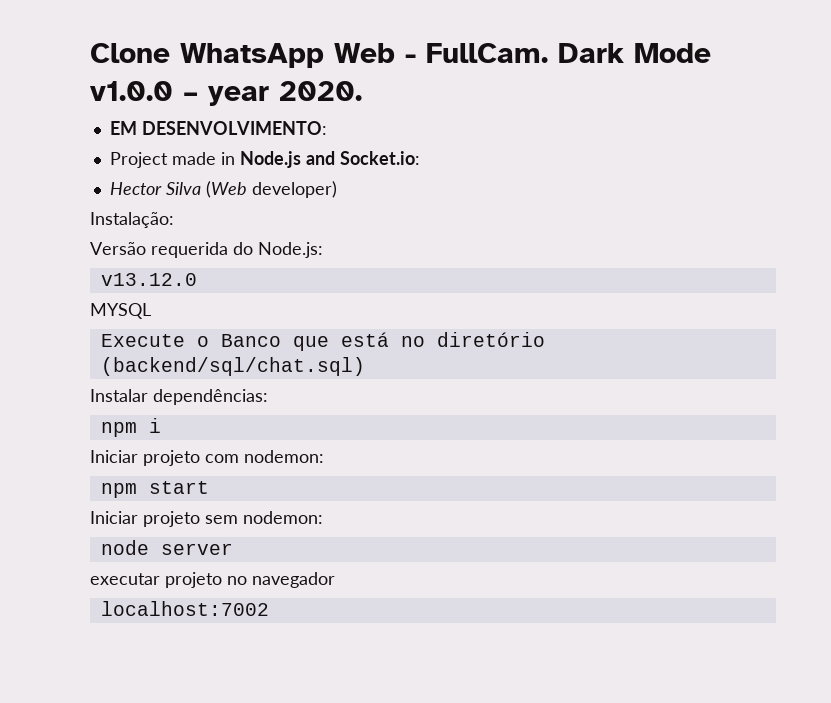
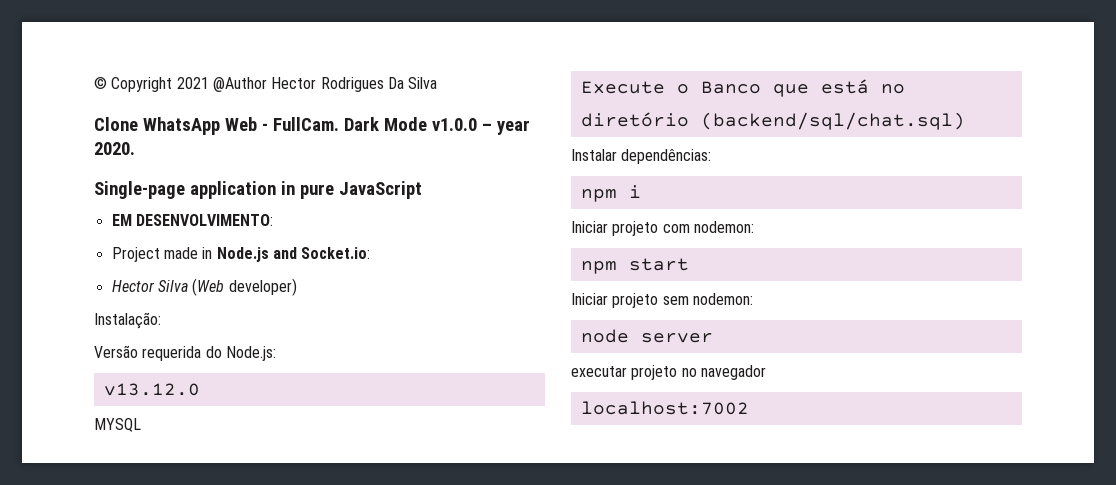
(90, 53) none -> [94,76,438,92] © Copyright 2021 @Author Hector Rodrigues Da Silva //
(362, 91) none -> [94,181,422,199] // Single-page application in pure JavaScript

